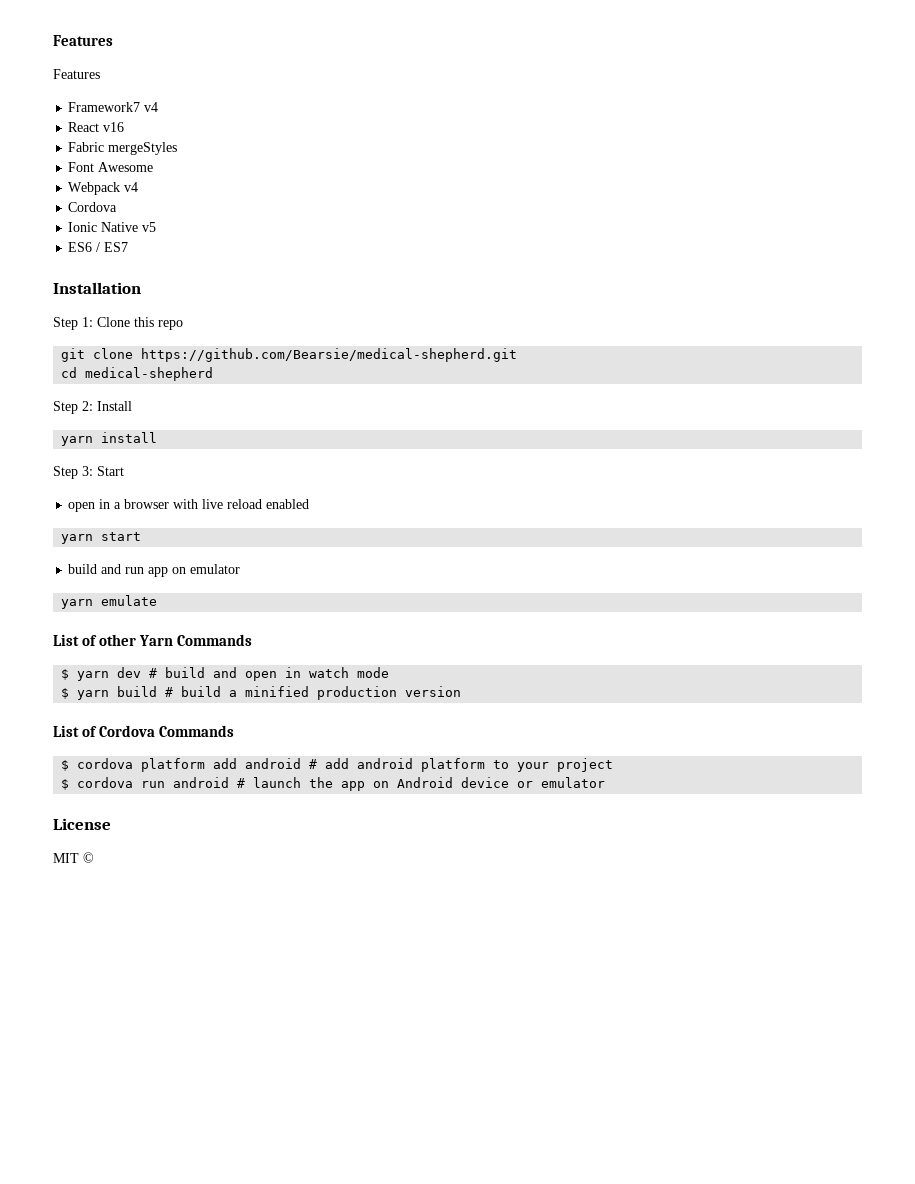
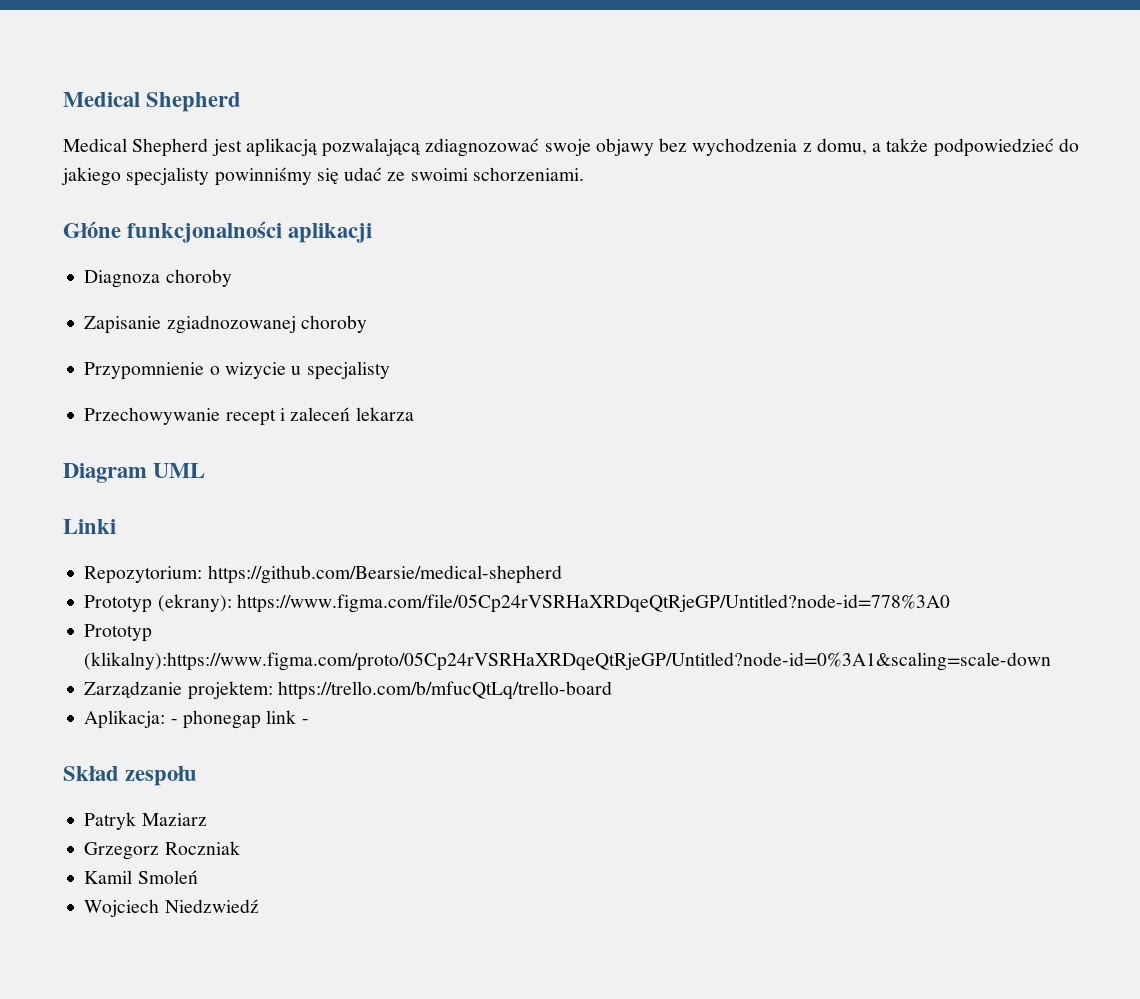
[53,35,113,46] [53,69,100,79] [68,102,159,112] [68,122,125,132] [68,142,178,155] [68,162,154,172] [68,182,139,195] [68,202,118,212] [68,222,157,232] [68,242,129,252] [53,282,141,294] [53,317,183,330] [61,348,518,362] [61,367,214,381] [53,401,132,414] [61,432,158,446] [53,466,124,479] [68,499,310,512] [61,532,142,544] [68,564,241,577] [61,595,158,609] [53,634,253,646] [61,667,390,681] [61,686,462,700] [53,725,235,737] [61,758,614,772] [61,777,606,791] [53,818,111,830] [53,852,94,863] Features // Features // Framework7 v4 // React v16 // Fabric mergeStyles // Font Awesome // Webpack v4 // Cordova // Ionic Native v5 // ES6 / ES7 // Installation // Step 1: Clone this repo // git clone https://github.com/Bearsie/medical-shepherd.git // cd medical-shepherd // Step 2: Install // yarn install // Step 3: Start // open in a browser with live reload enabled // yarn start // build and run app on emulator // yarn emulate // List of other Yarn Commands // $ yarn dev # build and open in watch mode // $ yarn build # build a minified production version // List of Cordova Commands // $ cordova platform add android # add android platform to your project // $ cordova run android # launch the app on Android device or emulator // License // MIT © -> [63,92,242,112] [63,138,1079,157] [61,167,584,186] [63,221,373,243] [84,269,232,288] [84,315,367,334] [84,361,390,380] [84,407,414,426] [63,463,206,483] [63,519,116,534] [84,565,562,584] [84,594,950,613] [84,624,153,642] [84,652,1052,671] [84,681,612,700] [84,710,309,729] [63,766,198,786] [84,812,207,830] [84,841,240,860] [84,870,198,884] [84,899,259,917] Medical Shepherd // Medical Shepherd jest aplikacją pozwalającą zdiagnozować swoje objawy bez wychodzenia z domu, a także podpowiedzieć do jakiego specjalisty powinniśmy się udać ze swoimi schorzeniami. // Głóne funkcjonalności aplikacji // Diagnoza choroby // Zapisanie zgiadnozowanej choroby // Przypomnienie o wizycie u specjalisty // Przechowywanie recept i zaleceń lekarza // Diagram UML // Linki // Repozytorium: https://github.com/Bearsie/medical-shepherd // Prototyp (ekrany): https://www.figma.com/file/05Cp24rVSRHaXRDqeQtRjeGP/Untitled?node-id=778%3A0 // Prototyp (klikalny):https://www.figma.com/proto/05Cp24rVSRHaXRDqeQtRjeGP/Untitled?node-id=0%3A1&scaling=scale-down // Zarządzanie projektem: https://trello.com/b/mfucQtLq/trello-board // Aplikacja: - phonegap link - // Skład zespołu // Patryk Maziarz // Grzegorz Roczniak // Kamil Smoleń // Wojciech Niedzwiedź

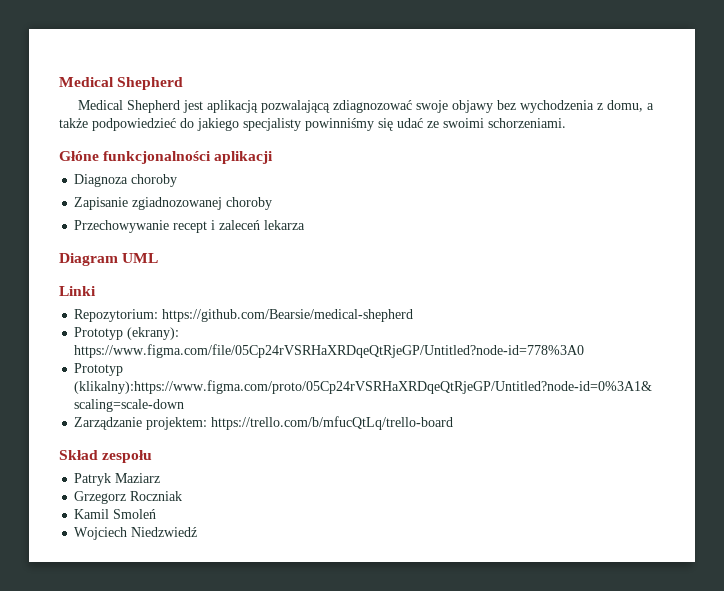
[84,361,390,380] // Przypomnienie o wizycie u specjalisty -> (273, 203) none
[84,710,309,729] // Aplikacja: - phonegap link - -> (454, 423) none

